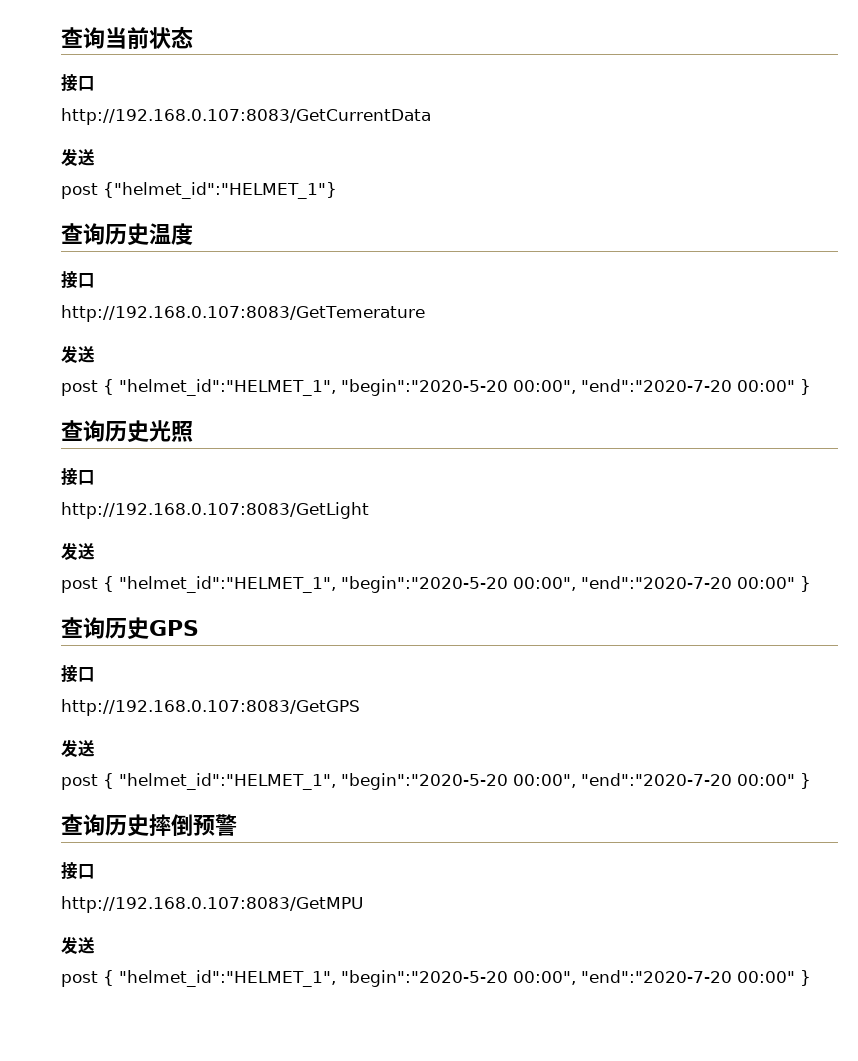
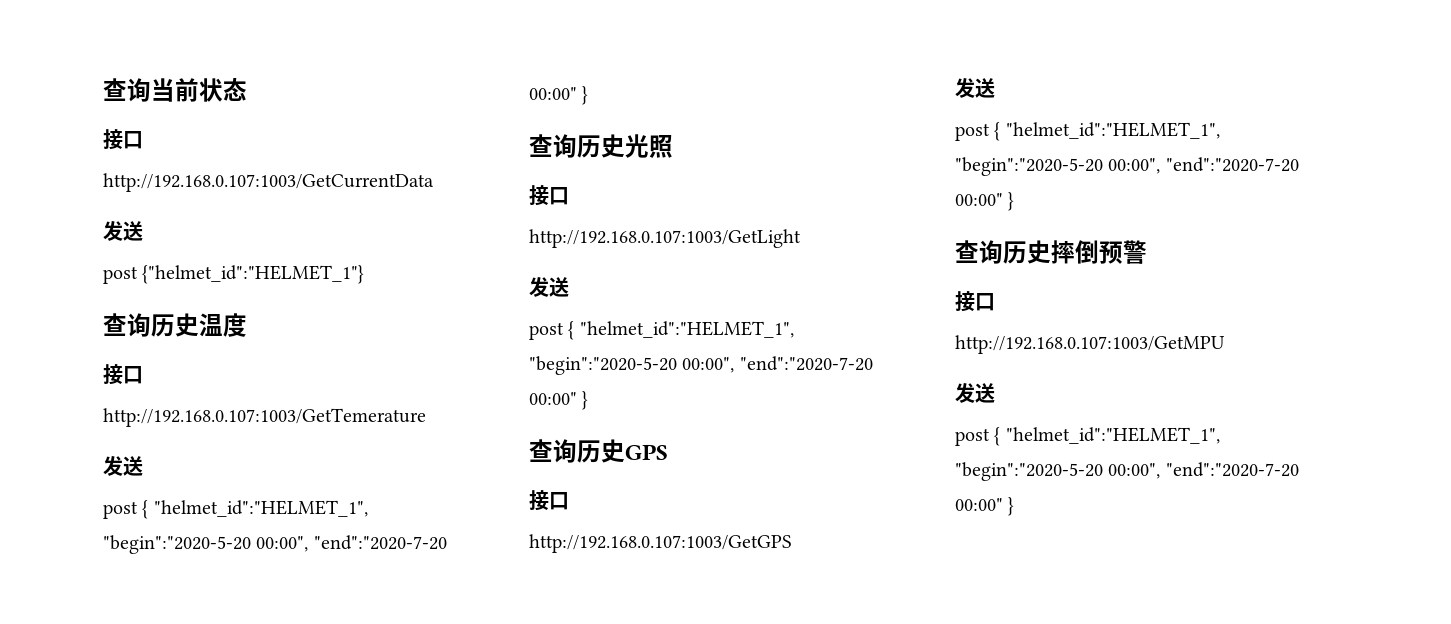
[61,108,431,125] http://192.168.0.107:8083/GetCurrentData -> [103,173,434,192] http://192.168.0.107:1003/GetCurrentData
[61,305,425,322] http://192.168.0.107:8083/GetTemerature -> [103,408,426,427] http://192.168.0.107:1003/GetTemerature
[61,502,369,519] http://192.168.0.107:8083/GetLight -> [529,229,801,248] http://192.168.0.107:1003/GetLight
[61,699,360,716] http://192.168.0.107:8083/GetGPS -> [529,534,792,553] http://192.168.0.107:1003/GetGPS
[61,896,363,913] http://192.168.0.107:8083/GetMPU -> [955,335,1225,354] http://192.168.0.107:1003/GetMPU

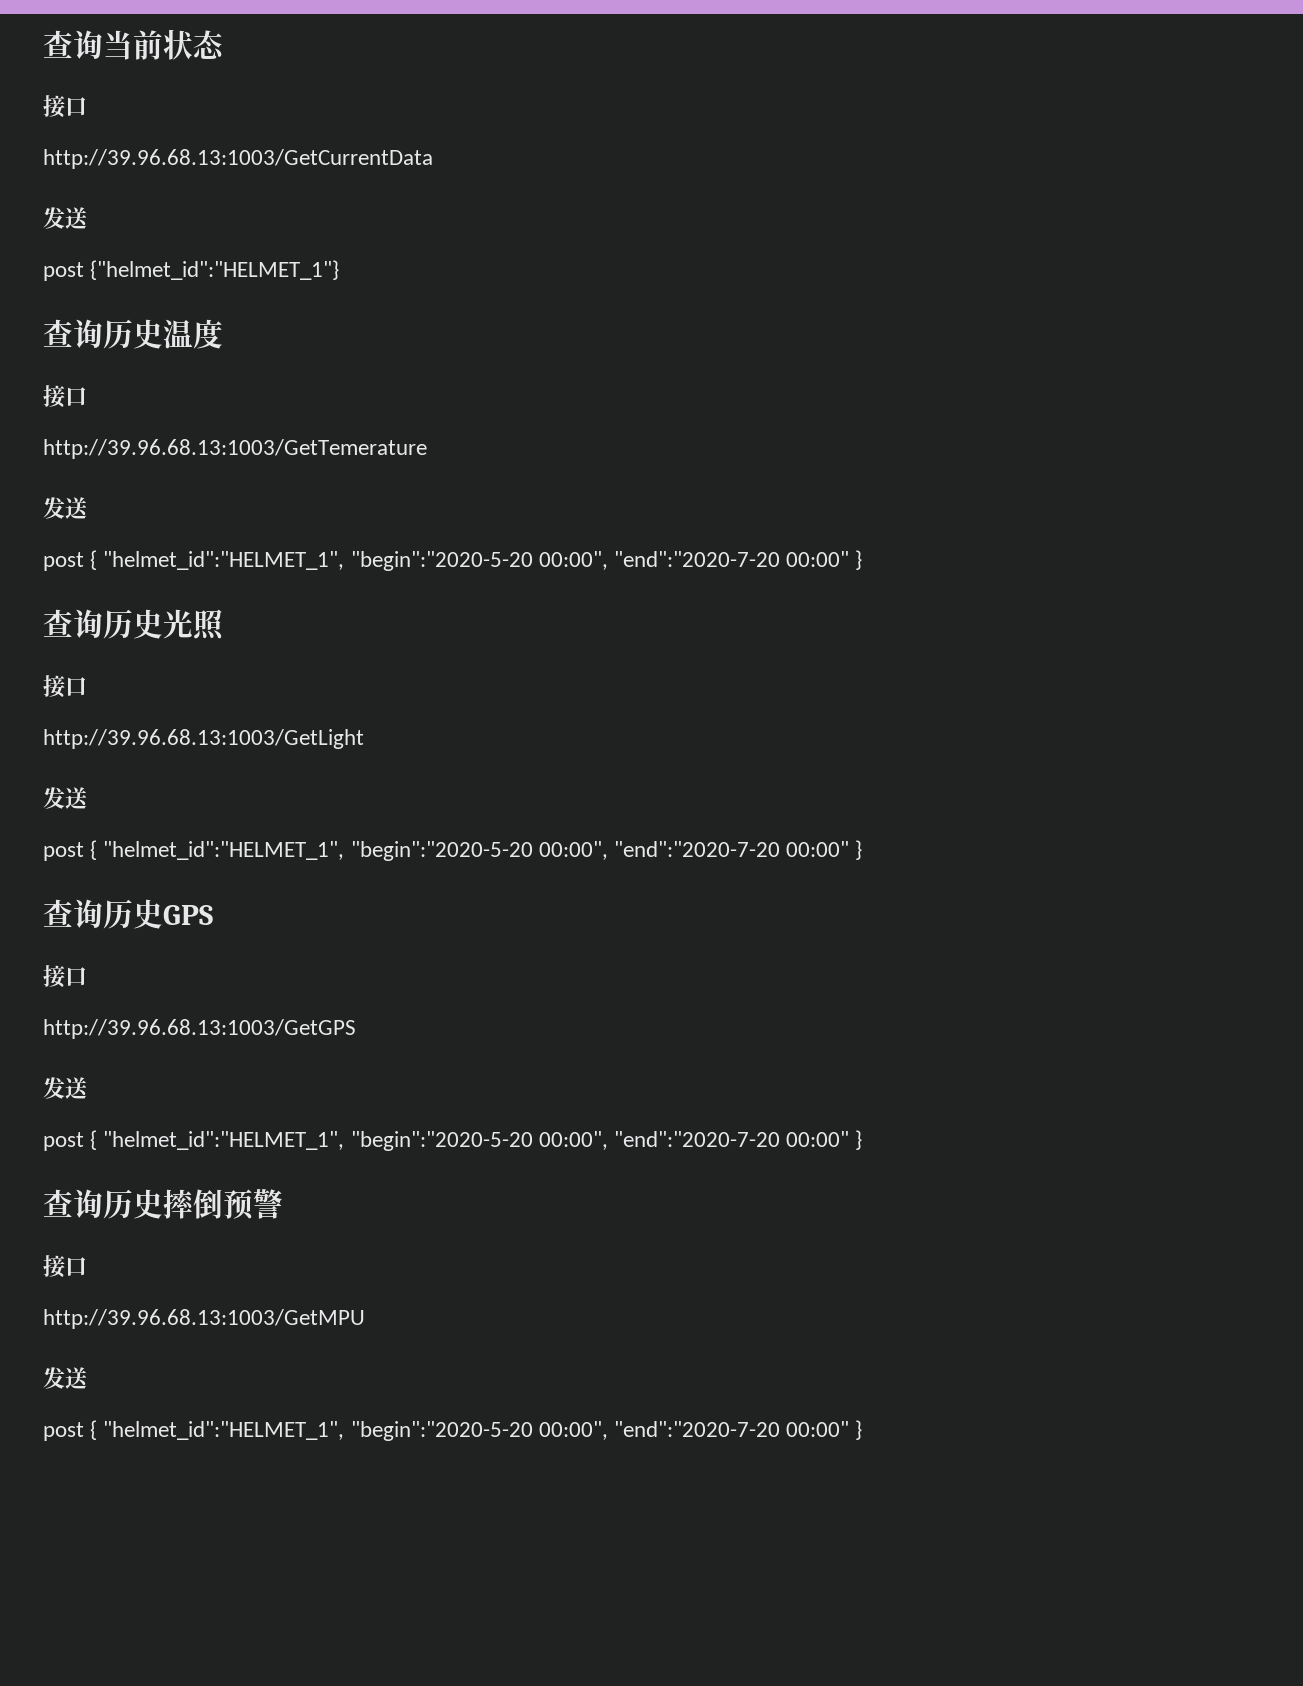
[103,173,434,192] http://192.168.0.107:1003/GetCurrentData -> [43,149,433,169] http://39.96.68.13:1003/GetCurrentData
[103,408,426,427] http://192.168.0.107:1003/GetTemerature -> [43,439,427,459] http://39.96.68.13:1003/GetTemerature
[529,229,801,248] http://192.168.0.107:1003/GetLight -> [43,729,364,749] http://39.96.68.13:1003/GetLight
[529,534,792,553] http://192.168.0.107:1003/GetGPS -> [43,1019,356,1039] http://39.96.68.13:1003/GetGPS
[955,335,1225,354] http://192.168.0.107:1003/GetMPU -> [43,1309,365,1329] http://39.96.68.13:1003/GetMPU

